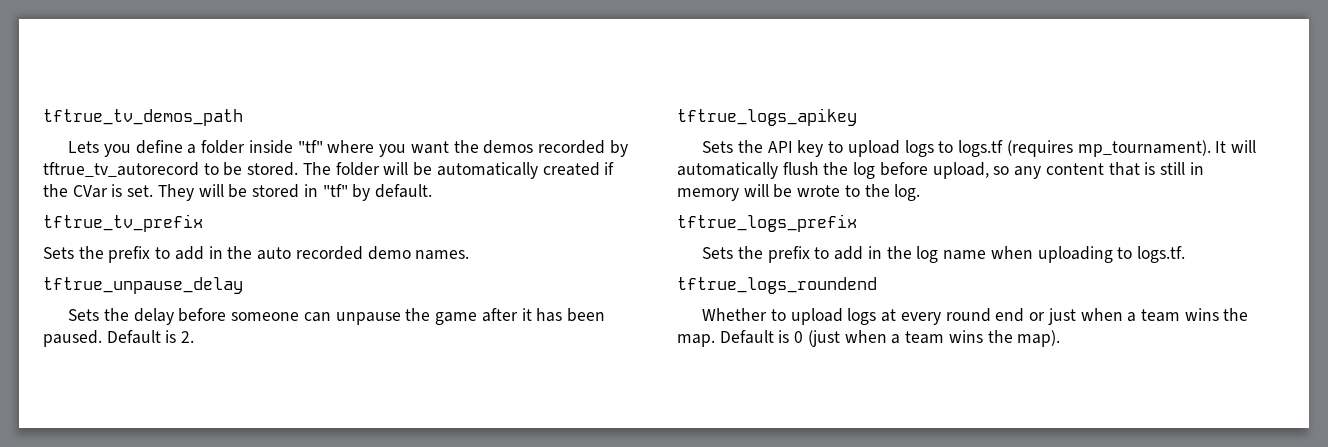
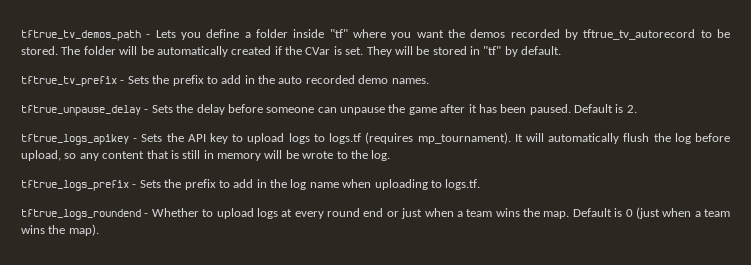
(243, 117) // -> [146,34,151,38] -
(203, 223) // -> [120,80,125,84] -
(243, 285) // -> [144,109,149,113] -
(857, 117) // -> [133,138,138,142] -
(857, 223) // -> [132,184,137,188] -
(877, 285) // -> [144,213,149,217] -

